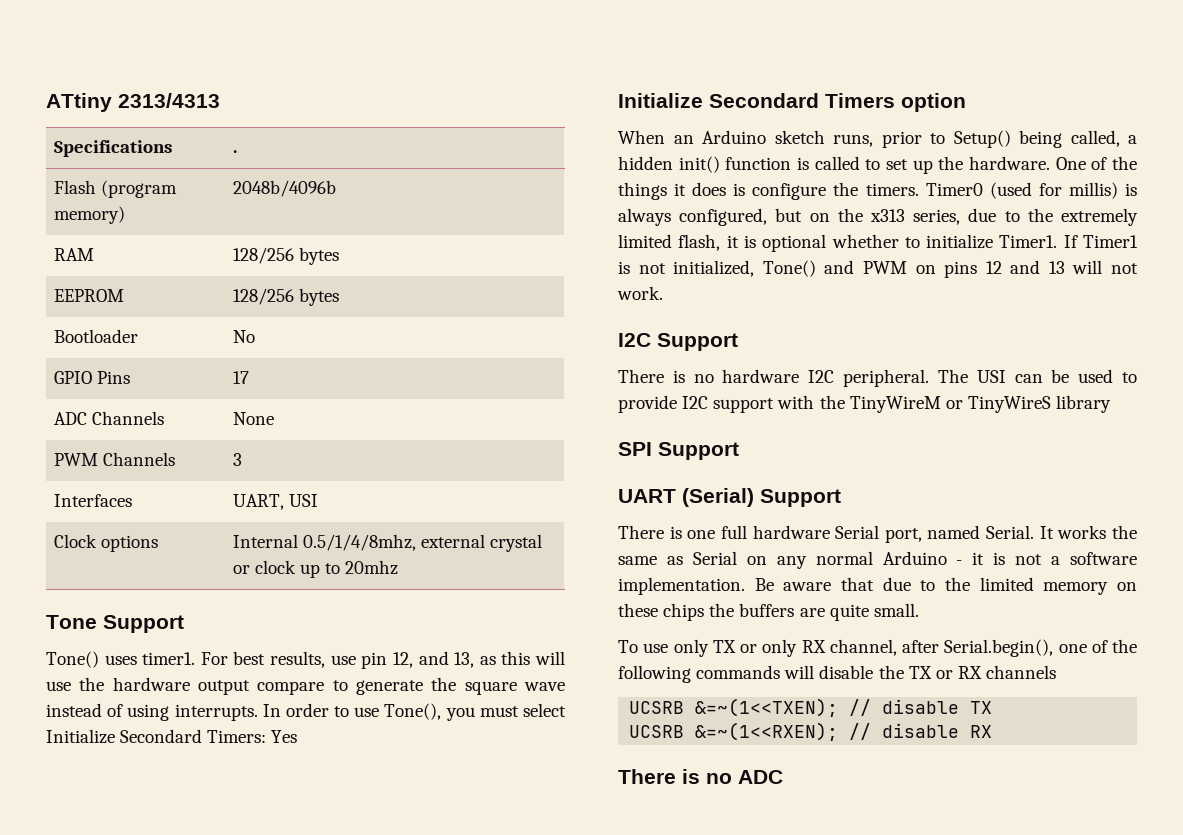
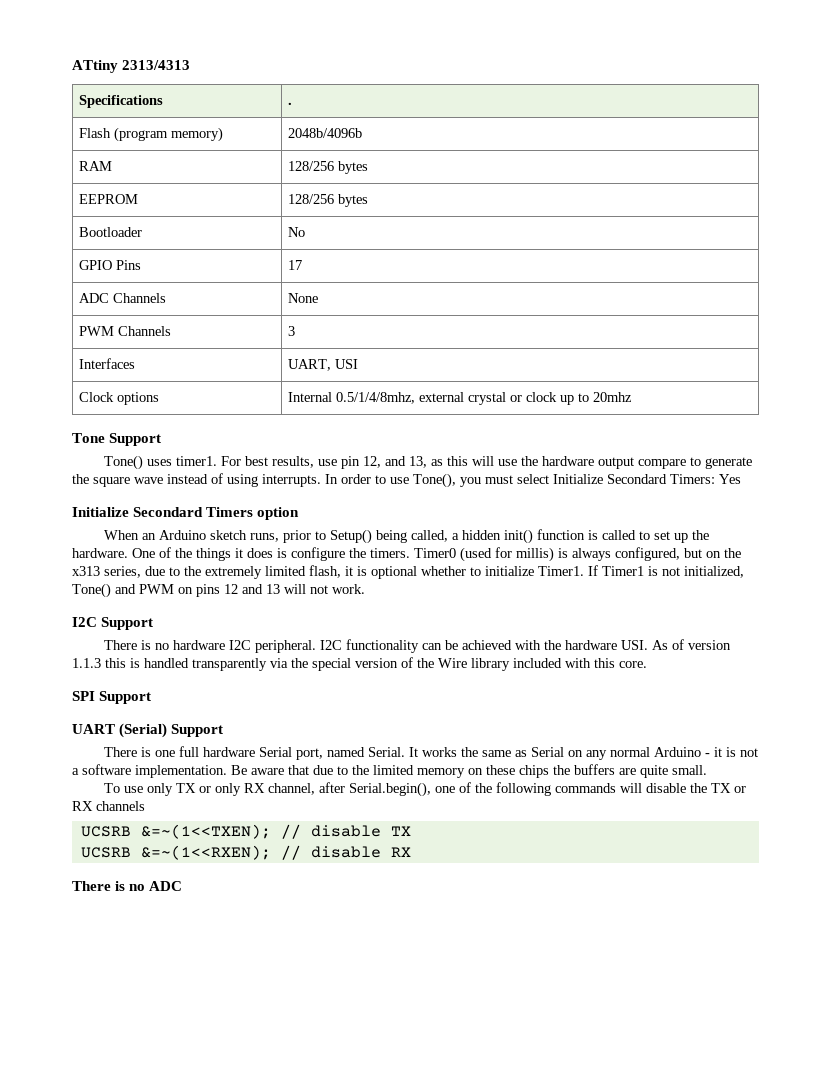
[937,369,1137,383] [618,395,1112,413] The USI can be used to provide I2C support with the TinyWireM or TinyWireS library -> [319,639,731,653] [72,657,647,671] I2C functionality can be achieved with the hardware USI. As of version 1.1.3 this is handled transparently via the special version of the Wire library included with this core.

